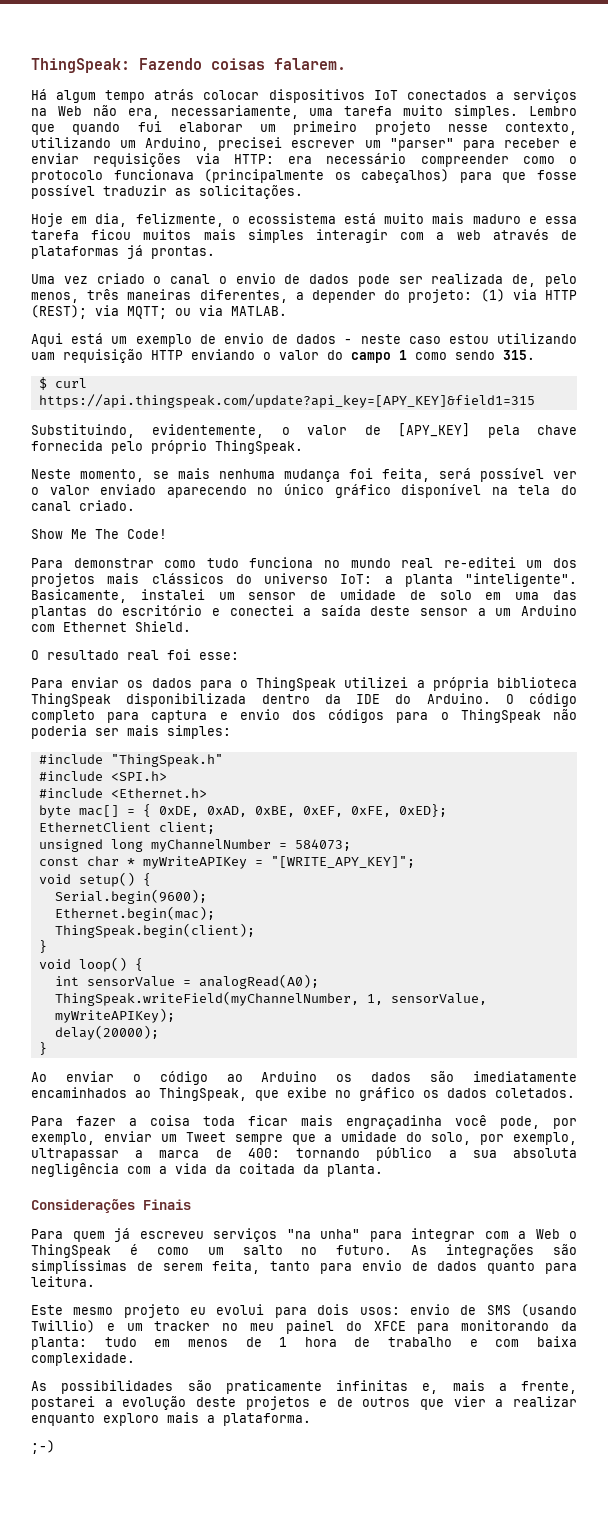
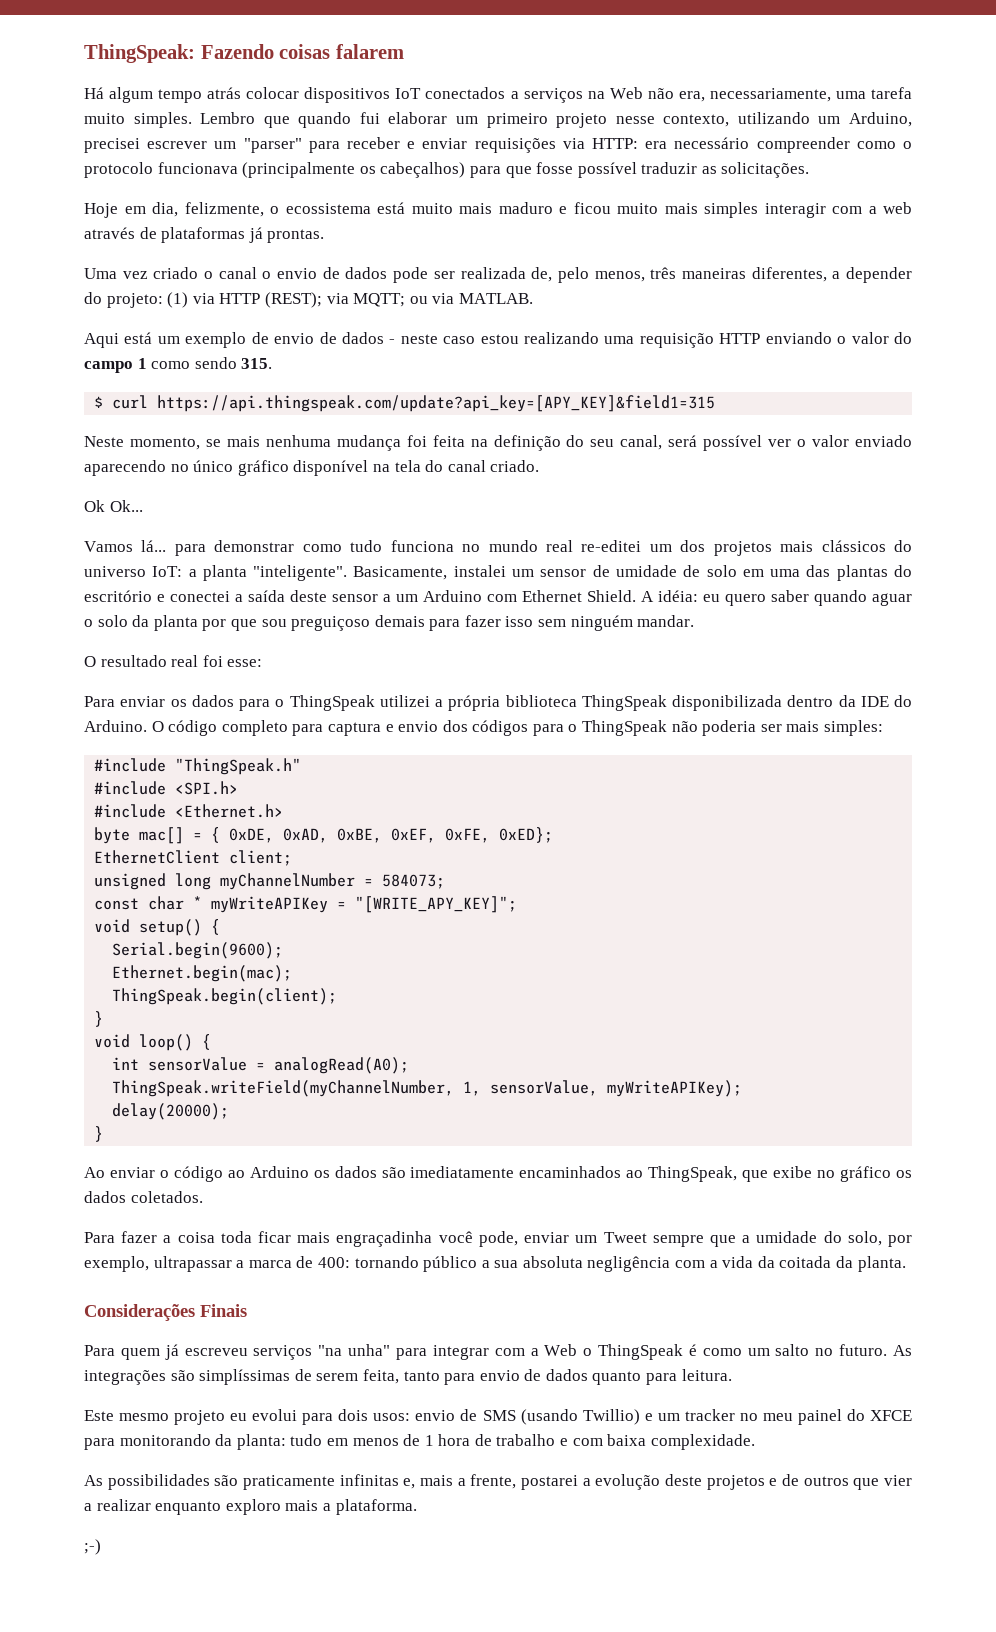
[274,58,346,70] falarem. -> [335,44,404,59] falarem
[545,216,577,224] [31,229,192,240] essa tarefa ficou muitos -> [573,202,658,214] ficou muito
[497,333,578,344] [31,352,55,360] utilizando uam -> [524,332,635,344] realizando uma
[31,423,578,438] [31,440,303,454] // Substituindo, evidentemente, o valor de [APY_KEY] pela chave fornecida pelo próprio ThingSpeak. -> (716, 403) none
[382,468,430,482] feita, -> [432,435,663,451] feita na definição do seu canal,
[31,529,167,539] [31,558,63,568] Show Me The Code! // Para -> [84,500,143,512] [84,540,206,556] Ok Ok... // Vamos lá... para
(191, 626) none -> [641,590,912,606] [84,615,695,631] A idéia: eu quero saber quando aguar o solo da planta por que sou preguiçoso demais para fazer isso sem ninguém mandar.
[553,1118,577,1129] [31,1132,95,1145] por exemplo, -> (518, 1239) none

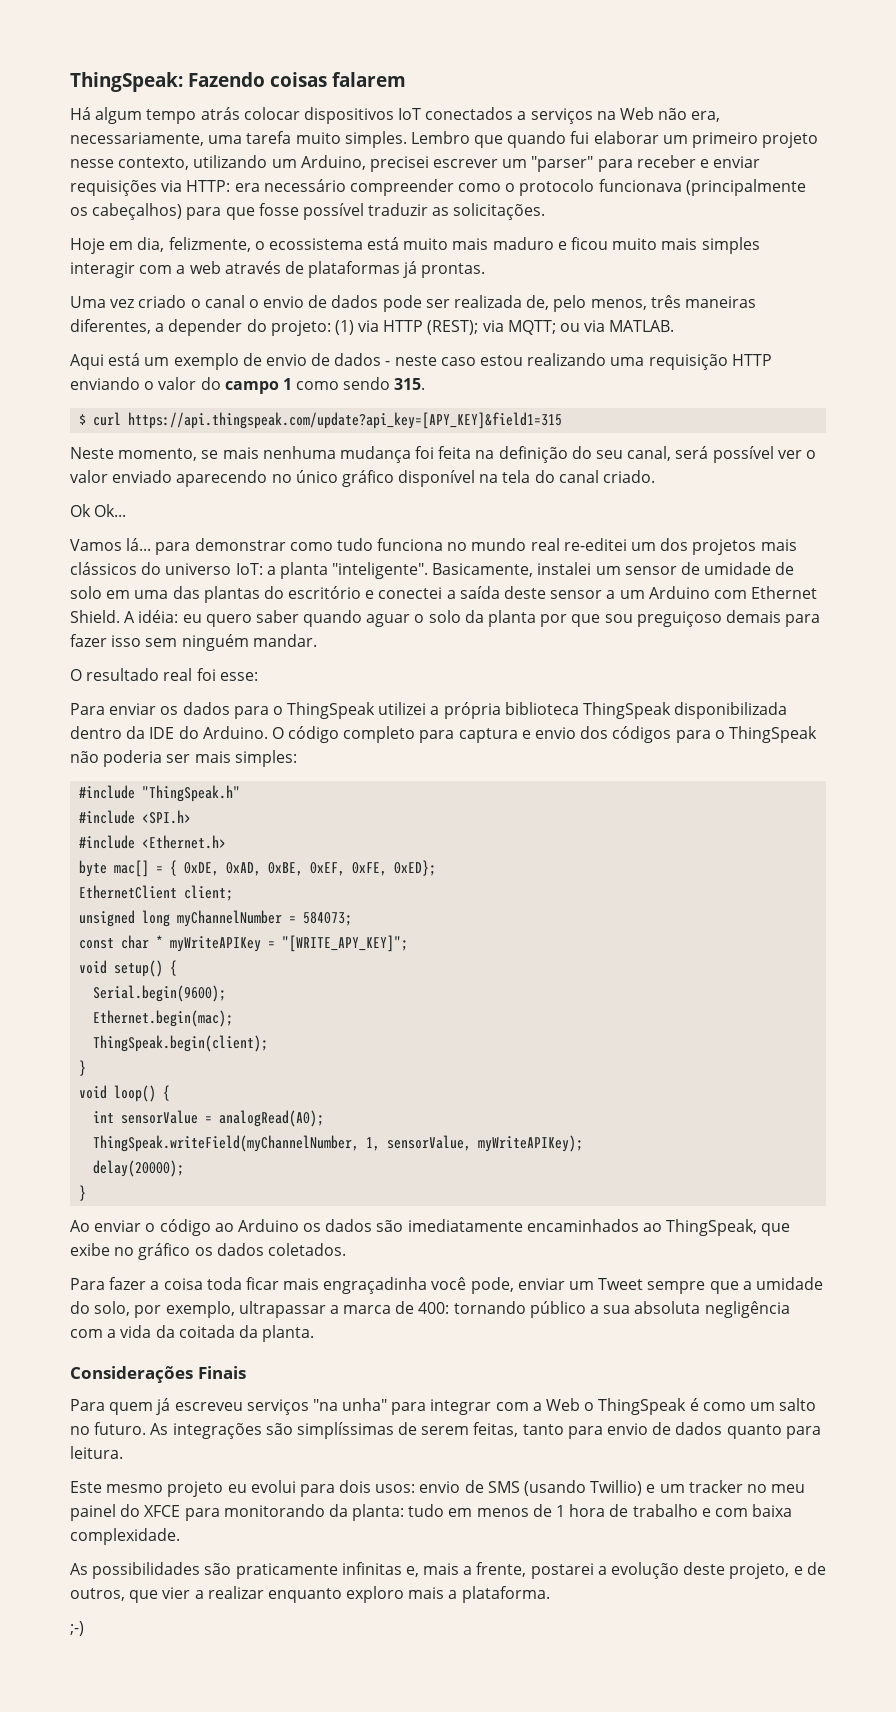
[362,1369,399,1384] feita, -> [473,1422,519,1437] feitas,
[706,1475,765,1490] projetos -> [729,1563,790,1579] projeto,
[803,1476,849,1486] outros -> [70,1588,125,1601] outros,

